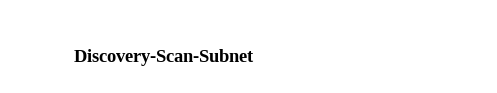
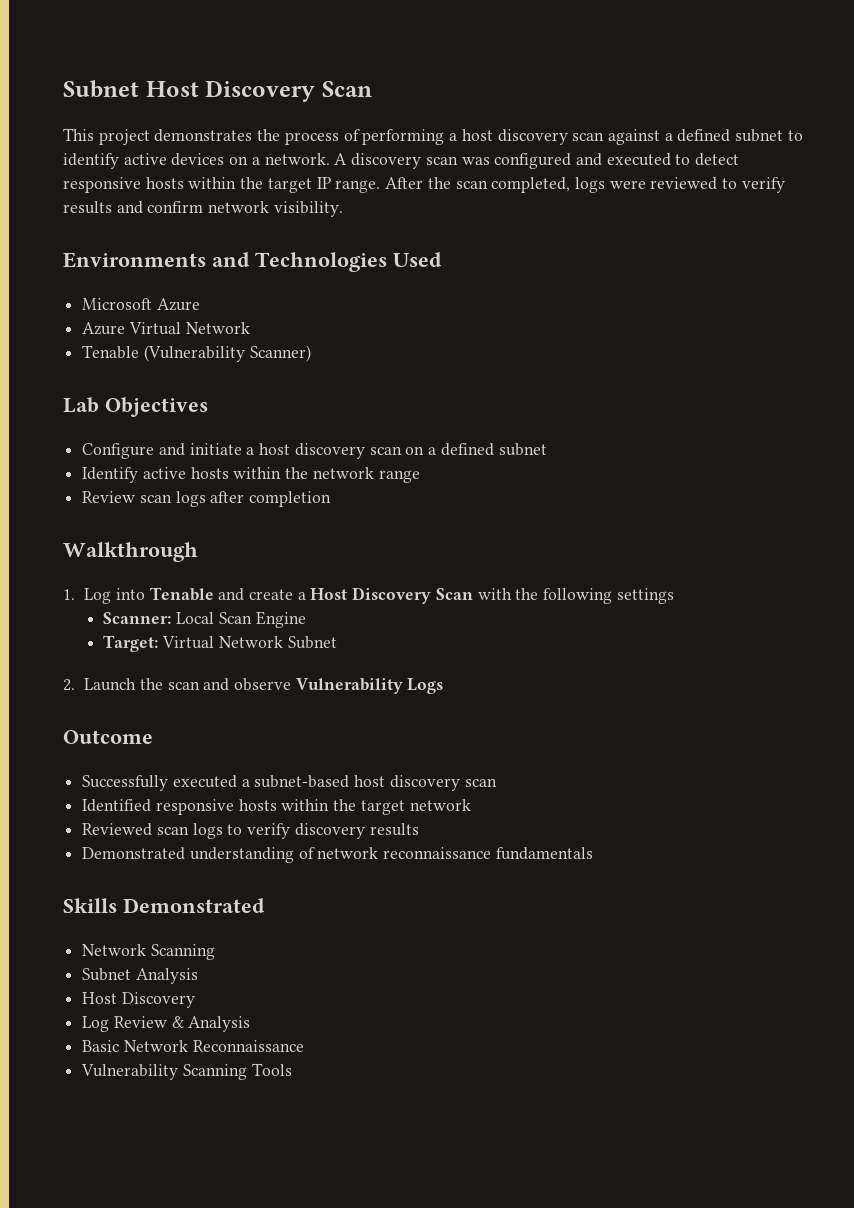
[74,49,254,66] Discovery-Scan-Subnet -> [63,80,372,102] [63,128,803,145] [63,153,740,169] [63,177,785,193] [63,201,343,217] [63,252,442,272] [82,298,200,311] [82,322,250,335] [82,345,311,362] [63,397,208,417] [82,443,547,459] [82,467,420,483] [82,491,332,507] [63,542,198,562] [63,587,674,604] [103,611,306,628] [103,635,337,652] [63,678,444,694] [63,730,153,744] [82,775,497,791] [82,799,471,815] [82,823,419,839] [82,847,593,863] [63,898,265,913] [82,944,215,960] [82,968,198,984] [82,992,195,1008] [82,1016,251,1032] [82,1040,304,1052] [81,1063,292,1080] Subnet Host Discovery Scan // This project demonstrates the process of performing a host discovery scan against a defined subnet to identify active devices on a network. A discovery scan was configured and executed to detect responsive hosts within the target IP range. After the scan completed, logs were reviewed to verify results and confirm network visibility. // Environments and Technologies Used // Microsoft Azure // Azure Virtual Network // Tenable (Vulnerability Scanner) // Lab Objectives // Configure and initiate a host discovery scan on a defined subnet // Identify active hosts within the network range // Review scan logs after completion // Walkthrough // 1. Log into Tenable and create a Host Discovery Scan with the following settings // Scanner: Local Scan Engine // Target: Virtual Network Subnet // 2. Launch the scan and observe Vulnerability Logs // Outcome // Successfully executed a subnet-based host discovery scan // Identified responsive hosts within the target network // Reviewed scan logs to verify discovery results // Demonstrated understanding of network reconnaissance fundamentals // Skills Demonstrated // Network Scanning // Subnet Analysis // Host Discovery // Log Review & Analysis // Basic Network Reconnaissance // Vulnerability Scanning Tools

